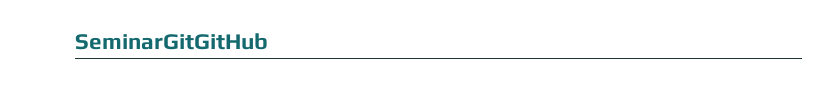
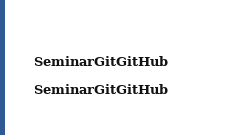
[75,33,268,50] SeminarGitGitHub -> [34,56,168,66] [34,84,168,94] SeminarGitGitHub // SeminarGitGitHub

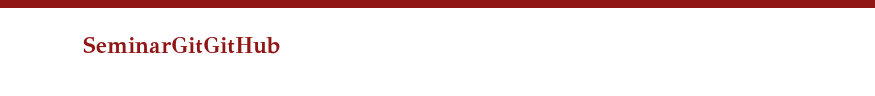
[34,56,168,66] [34,84,168,94] SeminarGitGitHub // SeminarGitGitHub -> [83,36,280,54] SeminarGitGitHub

